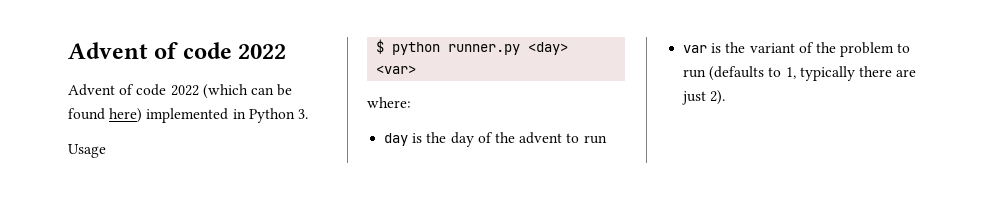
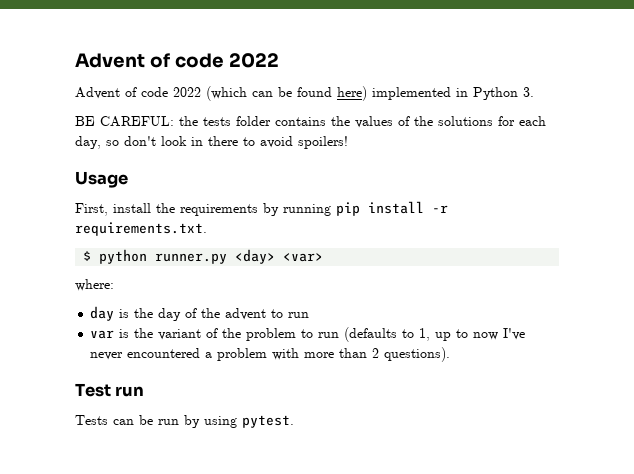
[68,144,106,158] Usage -> [75,116,546,128] [75,136,348,149] [75,171,128,188] [75,201,448,216] [75,222,207,236] BE CAREFUL: the tests folder contains the values of the solutions for each day, so don't look in there to avoid spoilers! // Usage // First, install the requirements by running pip install -r requirements.txt.
[799,66,917,81] [682,90,726,105] typically there are just 2). -> [435,328,526,341] [90,347,451,362] [75,383,145,397] [75,415,294,428] up to now I've never encountered a problem with more than 2 questions). // Test run // Tests can be run by using pytest.

